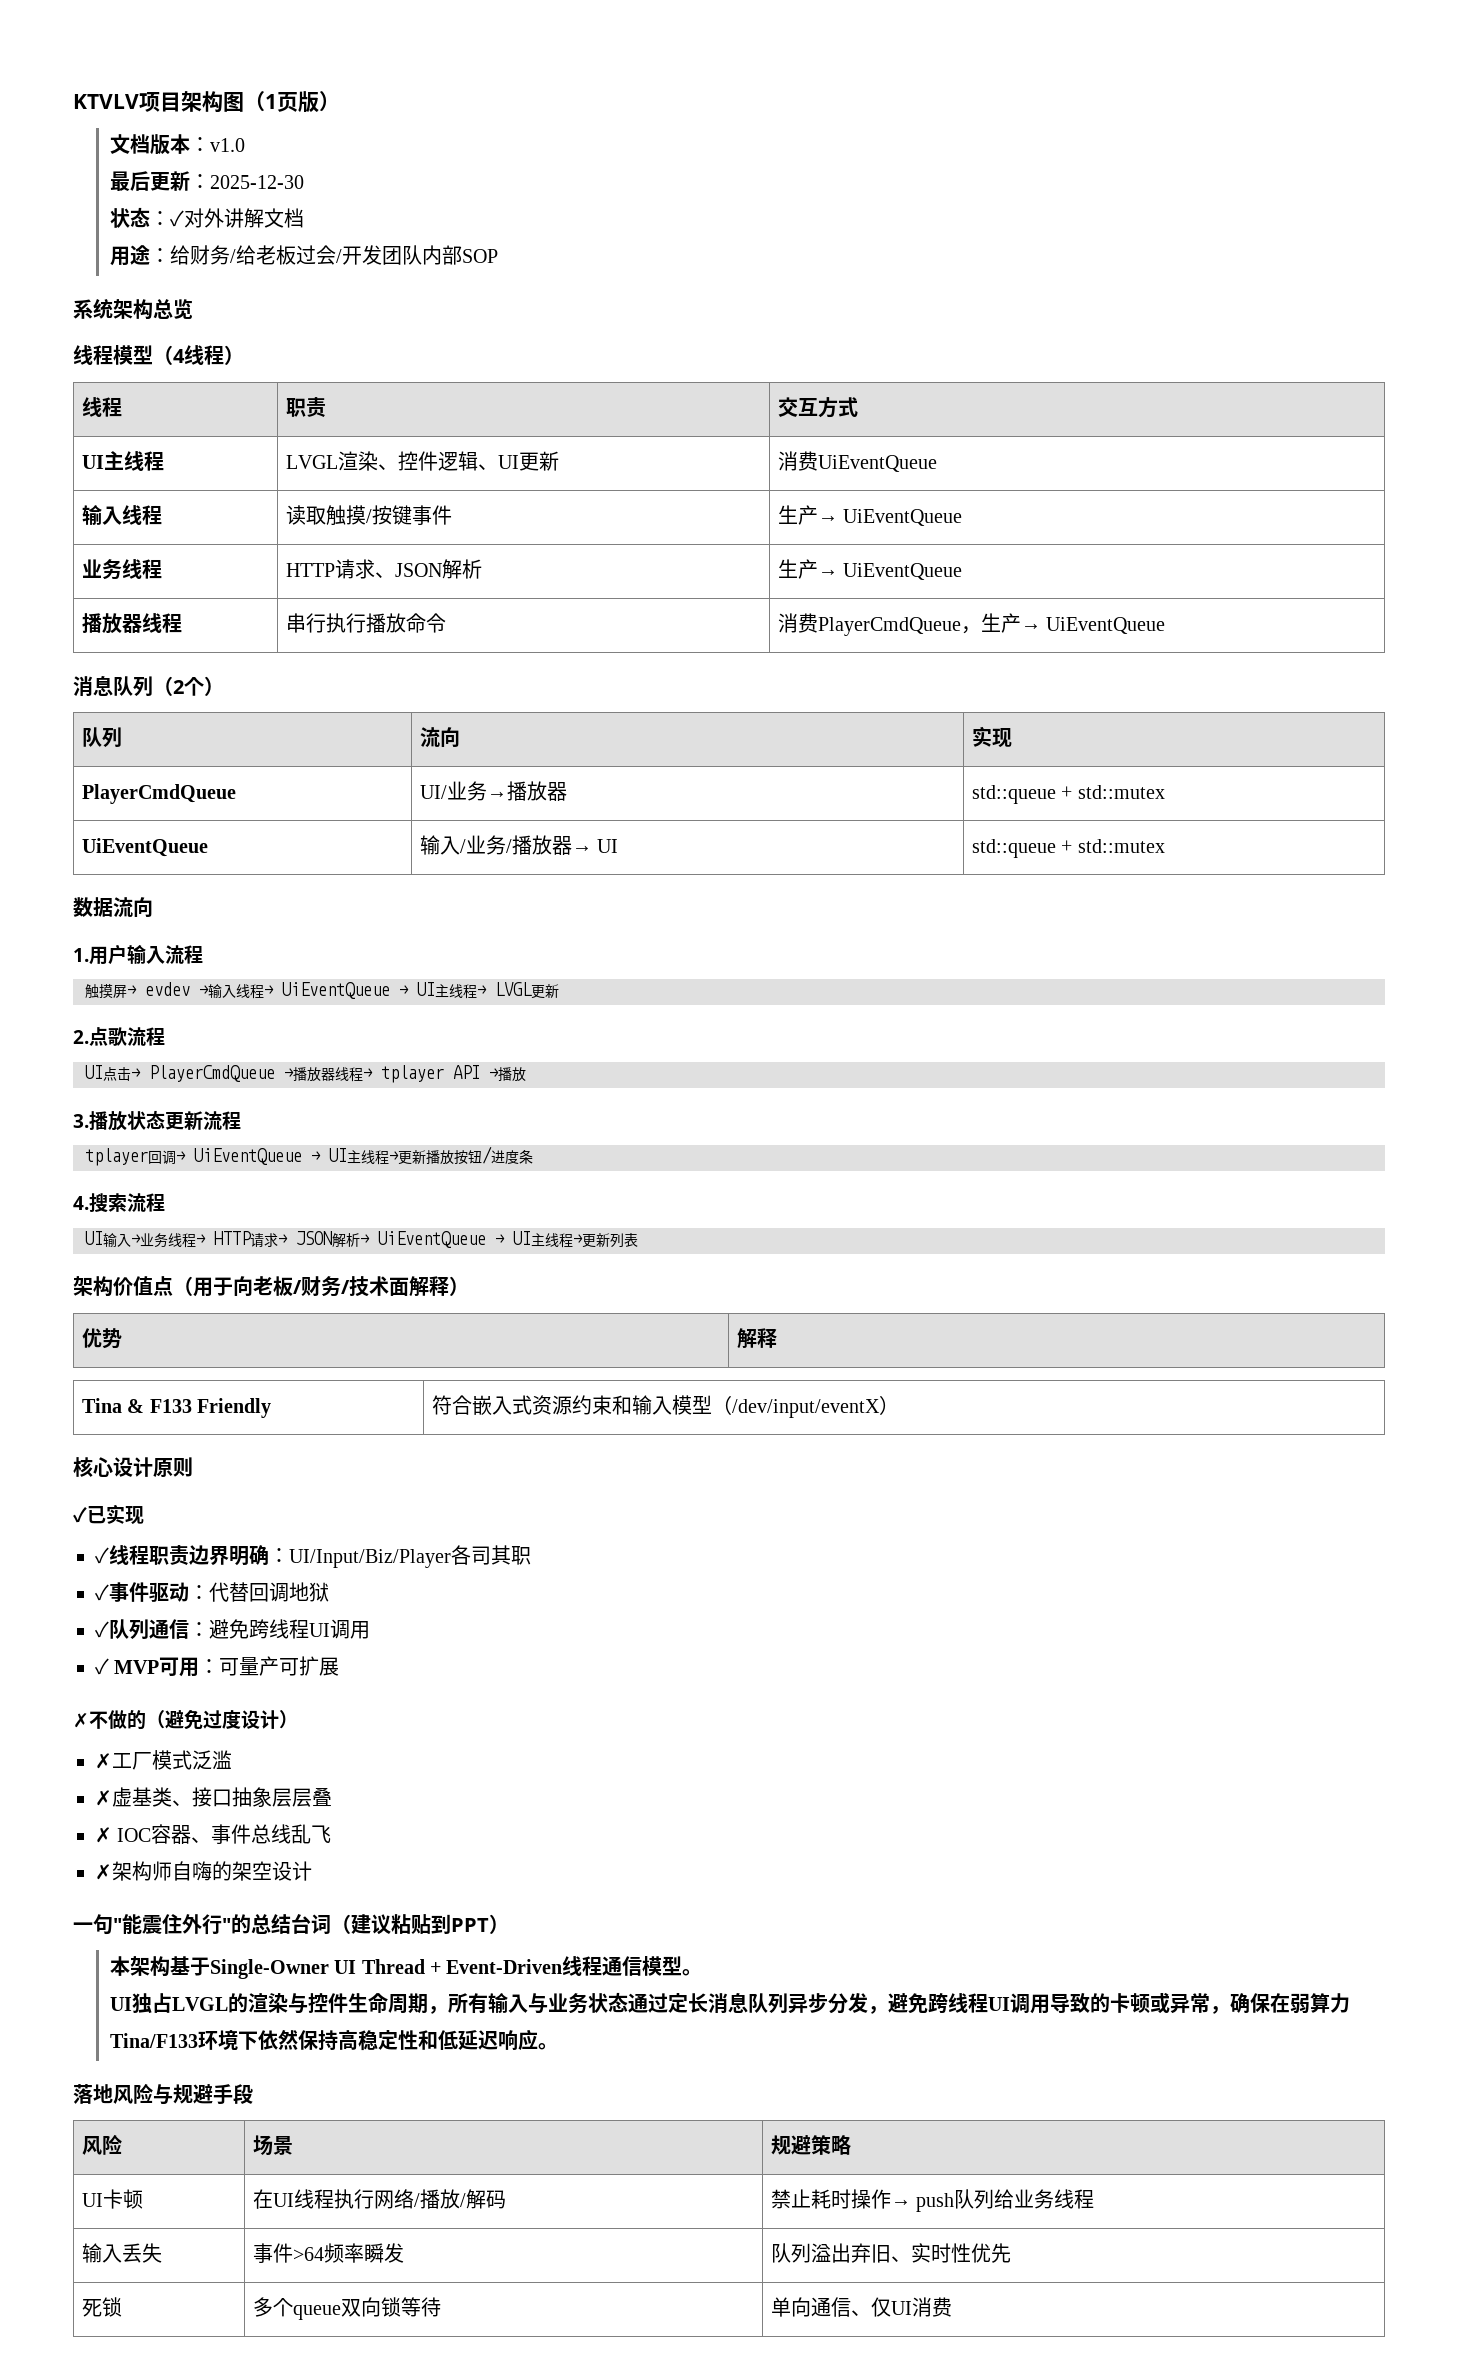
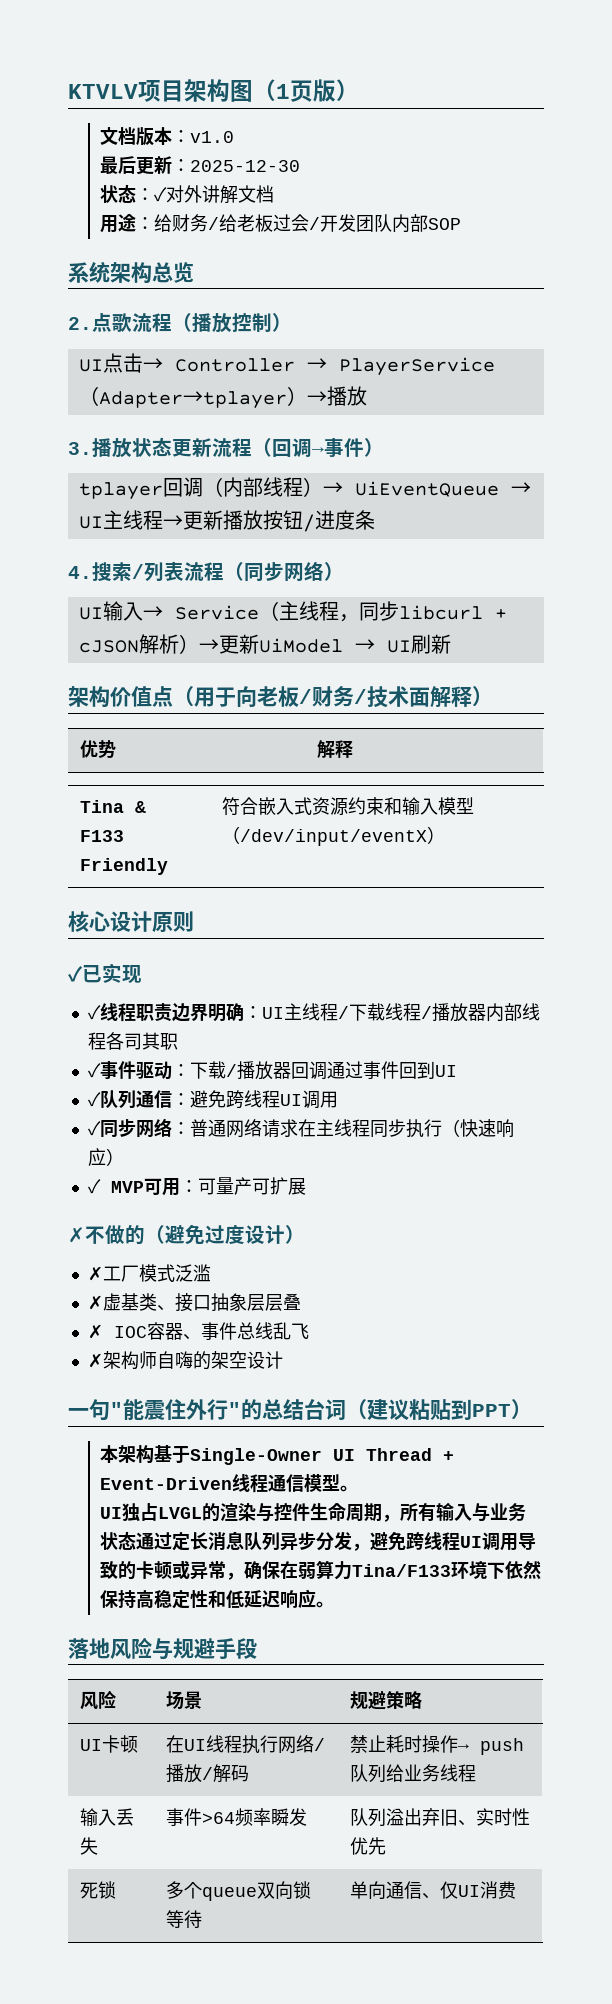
[73,345,244,365] [82,397,123,417] [286,397,327,418] [778,397,859,418] [82,451,165,471] [286,451,560,471] [778,451,938,472] [82,505,163,525] [286,505,453,526] [778,505,963,526] [82,559,163,580] [286,559,483,579] [778,559,963,580] [82,613,183,634] [286,613,447,633] [778,613,1166,636] [73,675,224,697] [82,727,123,748] [420,727,461,748] [972,726,1013,748] [82,784,237,804] [420,781,568,801] [972,785,1165,804] [82,838,209,857] [420,835,619,855] [972,839,1165,858] [73,897,153,918] [73,944,203,965] [85,982,559,999] // 线程模型（4线程） // 线程 | 职责 | 交互方式 // UI主线程 | LVGL渲染、控件逻辑、UI更新 | 消费UiEventQueue // 输入线程 | 读取触摸/按键事件 | 生产→ UiEventQueue // 业务线程 | HTTP请求、JSON解析 | 生产→ UiEventQueue // 播放器线程 | 串行执行播放命令 | 消费PlayerCmdQueue，生产→ UiEventQueue // 消息队列（2个） // 队列 | 流向 | 实现 // PlayerCmdQueue | UI/业务→播放器 | std::queue + std::mutex // UiEventQueue | 输入/业务/播放器→ UI | std::queue + std::mutex // 数据流向 // 1.用户输入流程 // 触摸屏→ evdev →输入线程→ UiEventQueue → UI主线程→ LVGL更新 -> (194, 272) none
(165, 1036) none -> [172,313,292,333] （播放控制）
[149,1065,480,1083] PlayerCmdQueue →播放器线程→ tplayer API -> [174,357,495,376] [78,386,307,409] Controller → PlayerService（Adapter→tplayer）
(241, 1120) none -> [252,438,384,458] （回调→事件）
(176, 1157) none -> [202,477,323,497] （内部线程）
[127,1193,165,1212] 流程 -> [132,561,344,582] /列表流程（同步网络）
[140,1231,638,1248] 业务线程→ HTTP请求→ JSON解析→ UiEventQueue → UI主线程→更新列表 -> [174,601,507,622] [78,634,451,654] Service（主线程，同步libcurl + cJSON解析）→更新UiModel → UI刷新
[289,1549,451,1568] UI/Input/Biz/Player -> [261,1003,540,1022] [87,1032,106,1050] UI主线程/下载线程/播放器内部线程
[209,1582,329,1602] 代替回调地狱 -> [189,1061,457,1080] 下载/播放器回调通过事件回到UI
(370, 1630) none -> [87,1118,514,1138] [87,1148,124,1166] // ✓同步网络：普通网络请求在主线程同步执行（快速响应）

